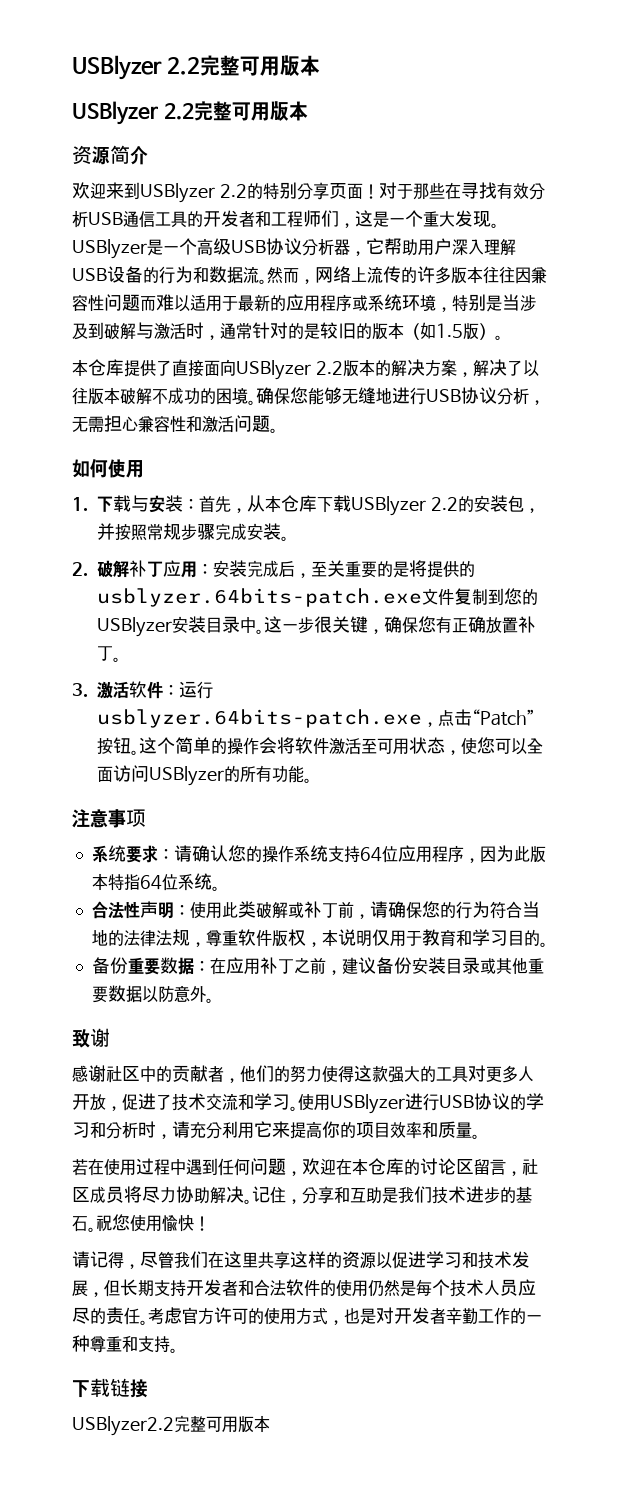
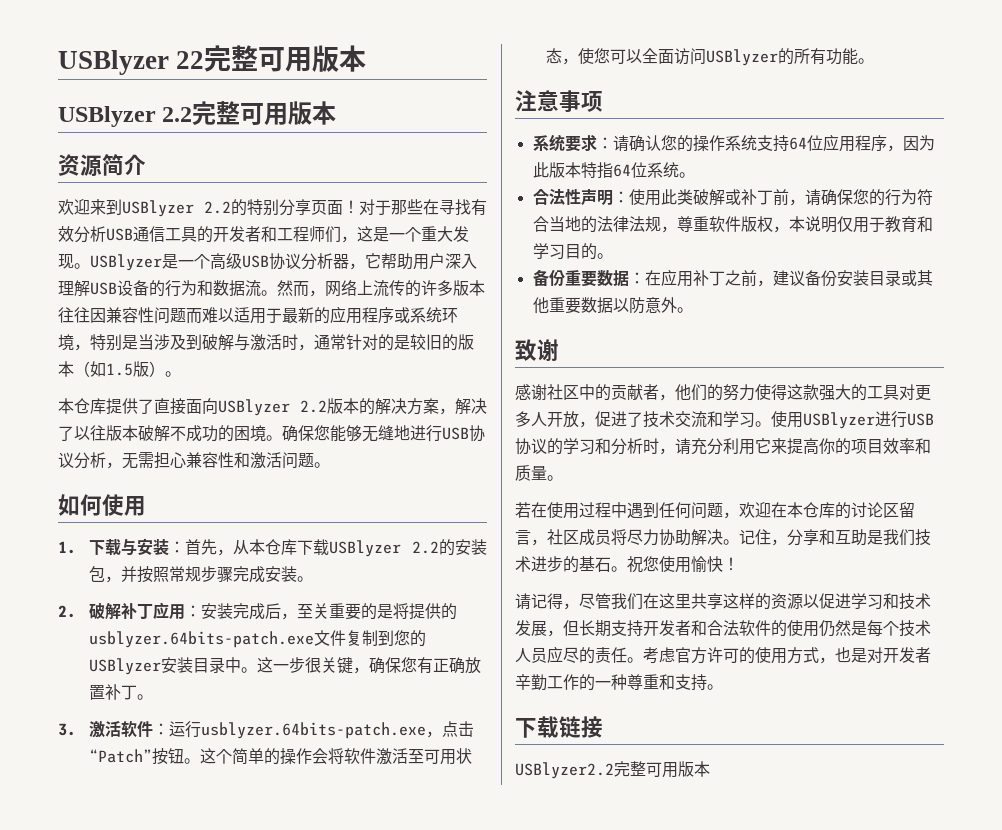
[72,55,200,80] USBlyzer 2.2 -> [58,50,205,75] USBlyzer 22

